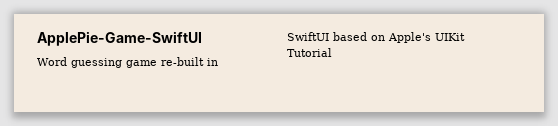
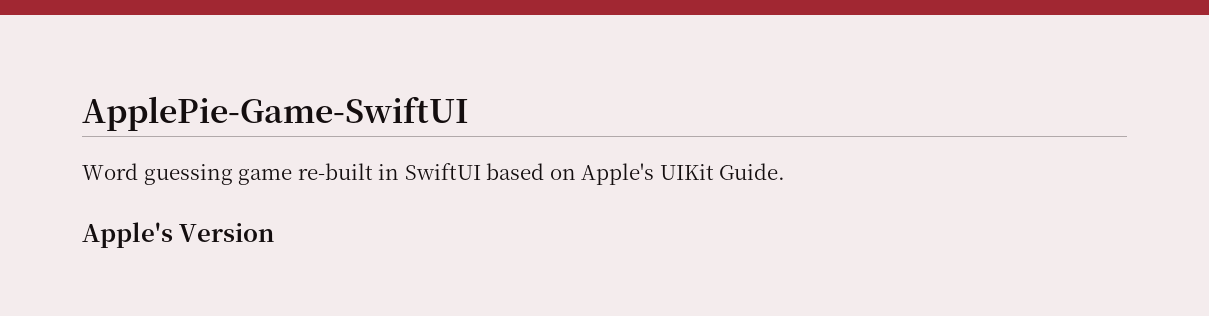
[287,48,332,57] Tutorial -> [719,163,786,180] [82,222,275,248] Guide. // Apple's Version

